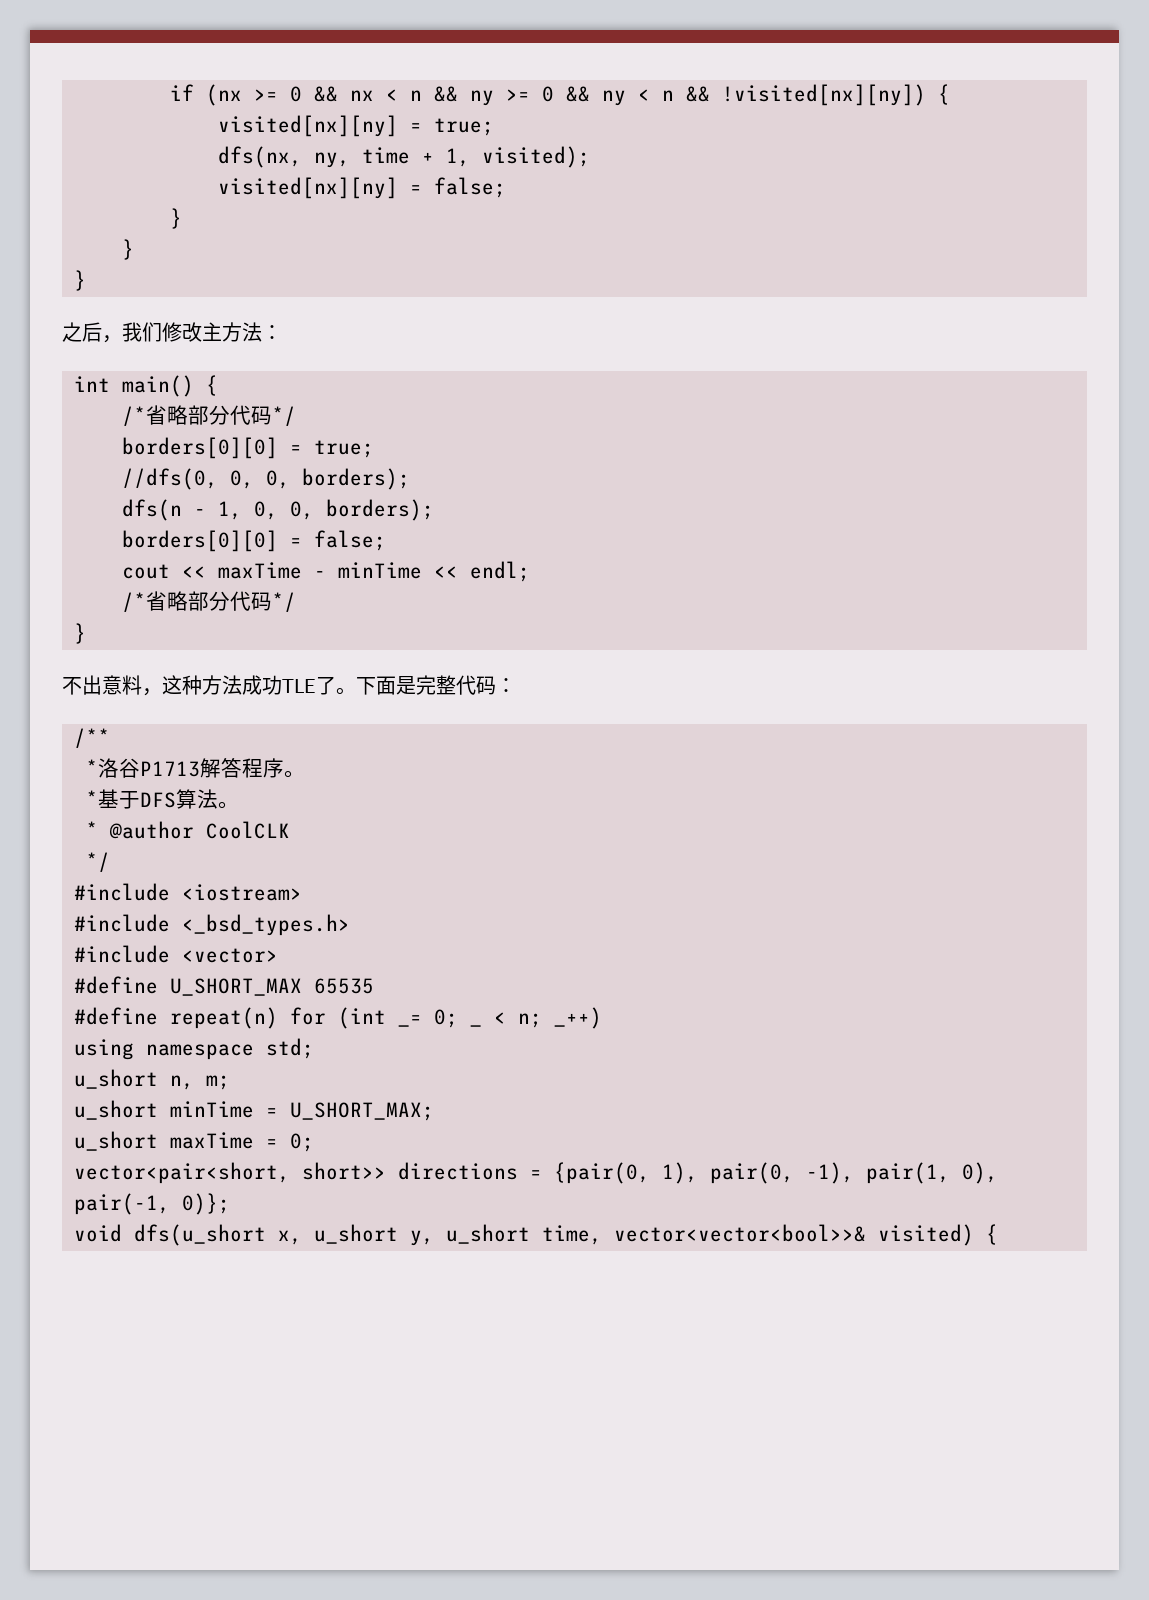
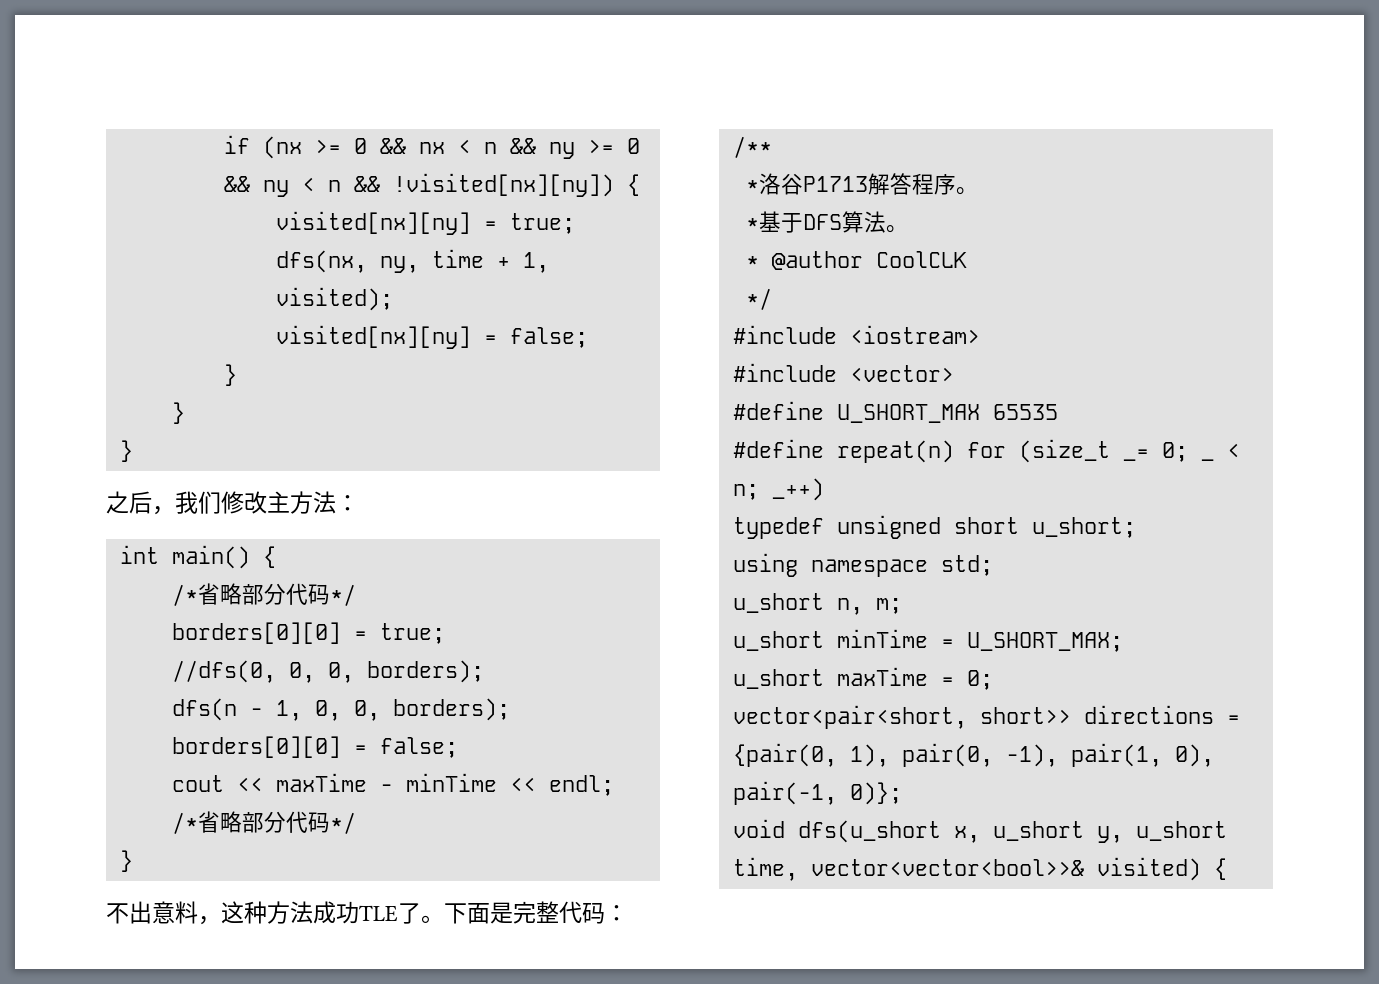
[74,914,350,936] // #include <_bsd_types.h> -> (980, 334) none
[338,1007,386,1029] (int -> [1018,439,1110,463] (size_t
(602, 1018) none -> [732,515,1136,539] // typedef unsigned short u_short;

